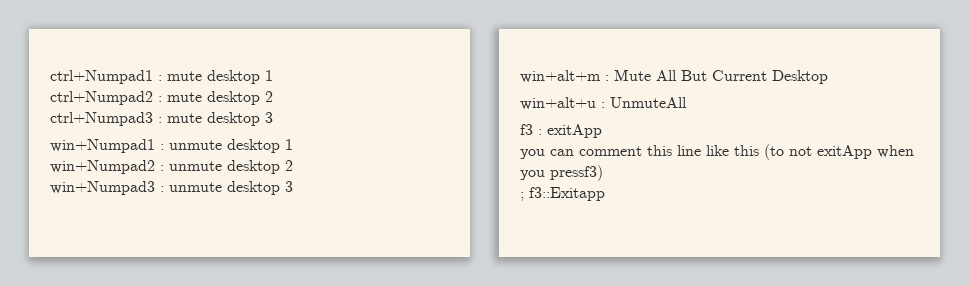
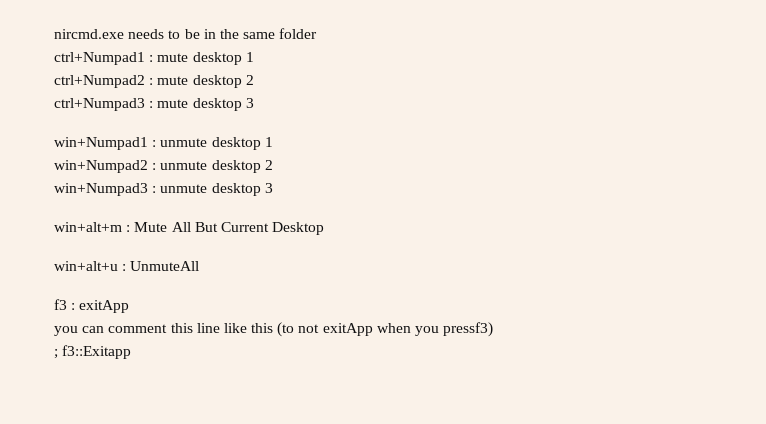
(50, 77) none -> [54,28,318,39] nircmd.exe needs to be in the same folder //

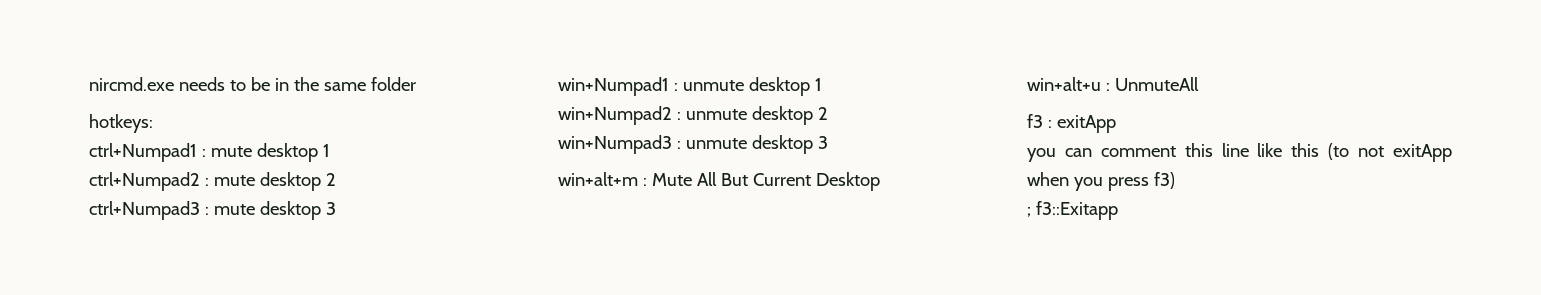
(318, 33) none -> [89,114,153,133] // hotkeys:
[443,322,494,337] pressf3) -> [1107,172,1175,191] press f3)

